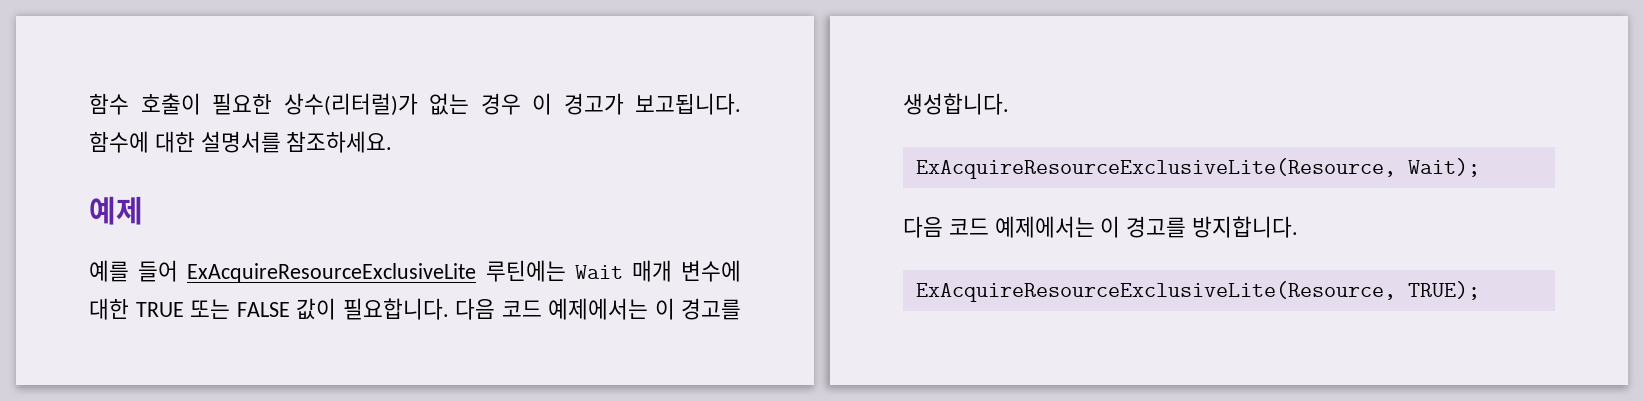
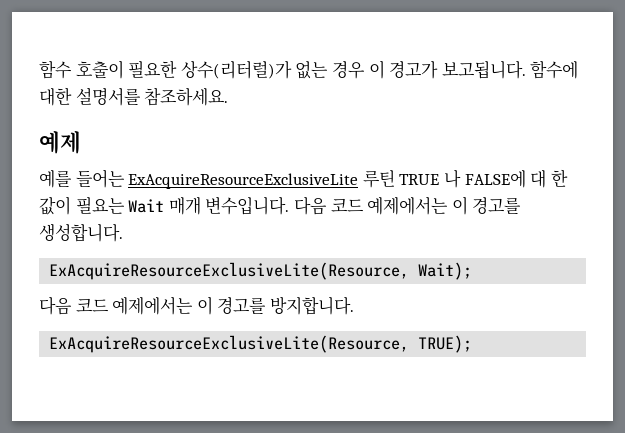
[138,260,741,283] [89,298,449,320] 들어 ExAcquireResourceExclusiveLite 루틴에는 Wait 매개 변수에 대한 TRUE 또는 FALSE 값이 필요합니다. -> [75,169,568,189] [39,196,290,215] 들어는 ExAcquireResourceExclusiveLite 루틴 TRUE 나 FALSE에 대 한 값이 필요는 Wait 매개 변수입니다.

